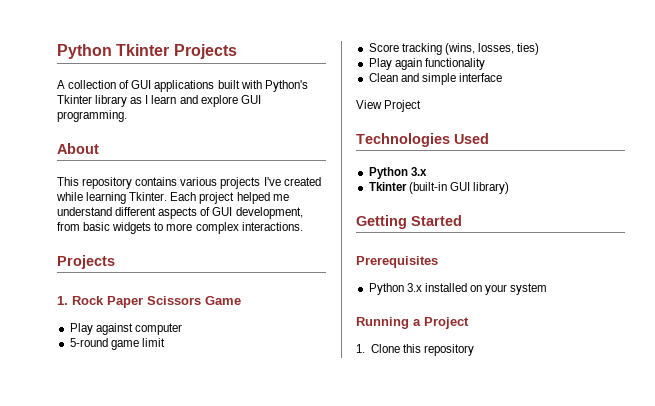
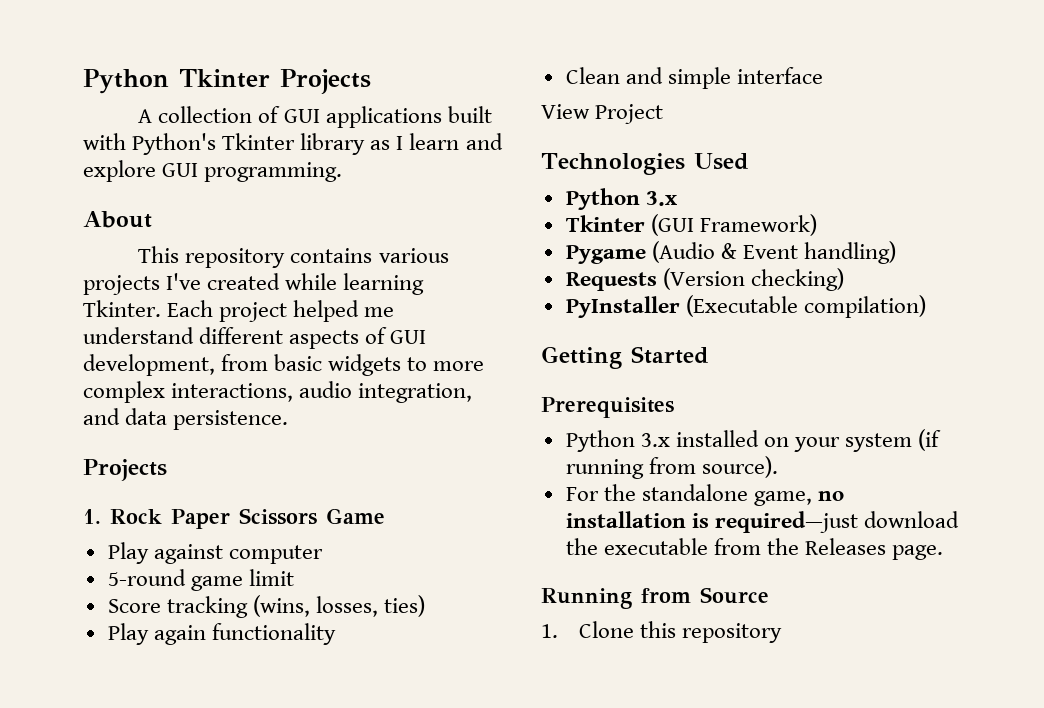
[241,222,303,231] interactions. -> [171,381,473,403] [83,408,289,430] interactions, audio integration, and data persistence.
[408,182,509,194] (built-in GUI library) -> [650,214,817,236] [565,241,897,264] [565,268,844,291] [565,295,926,318] (GUI Framework) // Pygame (Audio & Event handling) // Requests (Version checking) // PyInstaller (Executable compilation)
(548, 289) none -> [918,429,942,451] [565,456,778,479] [565,484,845,506] [565,511,959,533] [565,538,944,560] (if running from source). // For the standalone game, no installation is required—just download the executable from the Releases page.
[413,317,469,329] a Project -> [641,587,769,604] from Source

